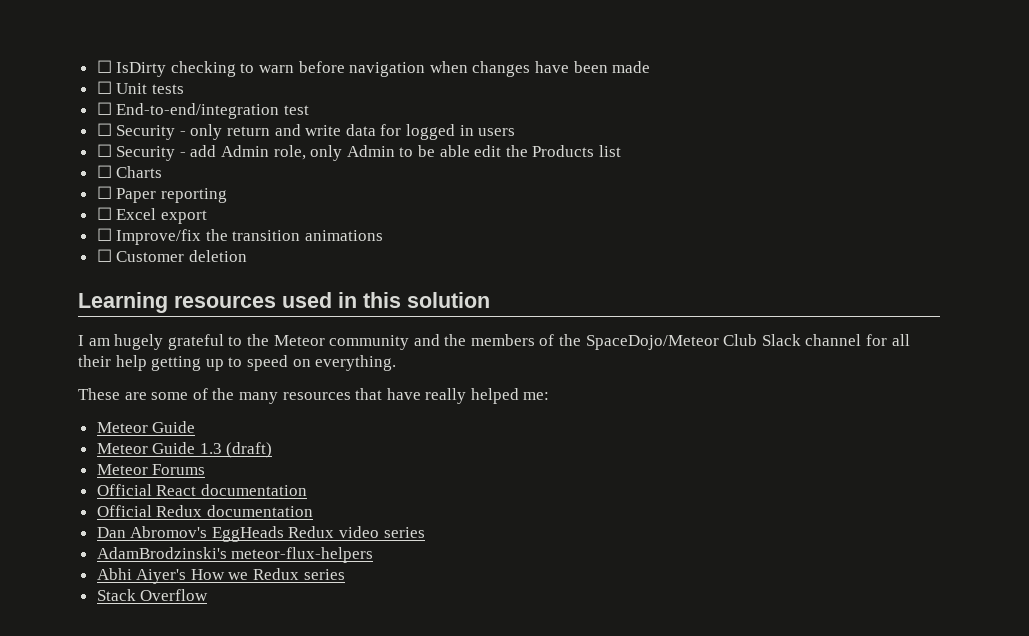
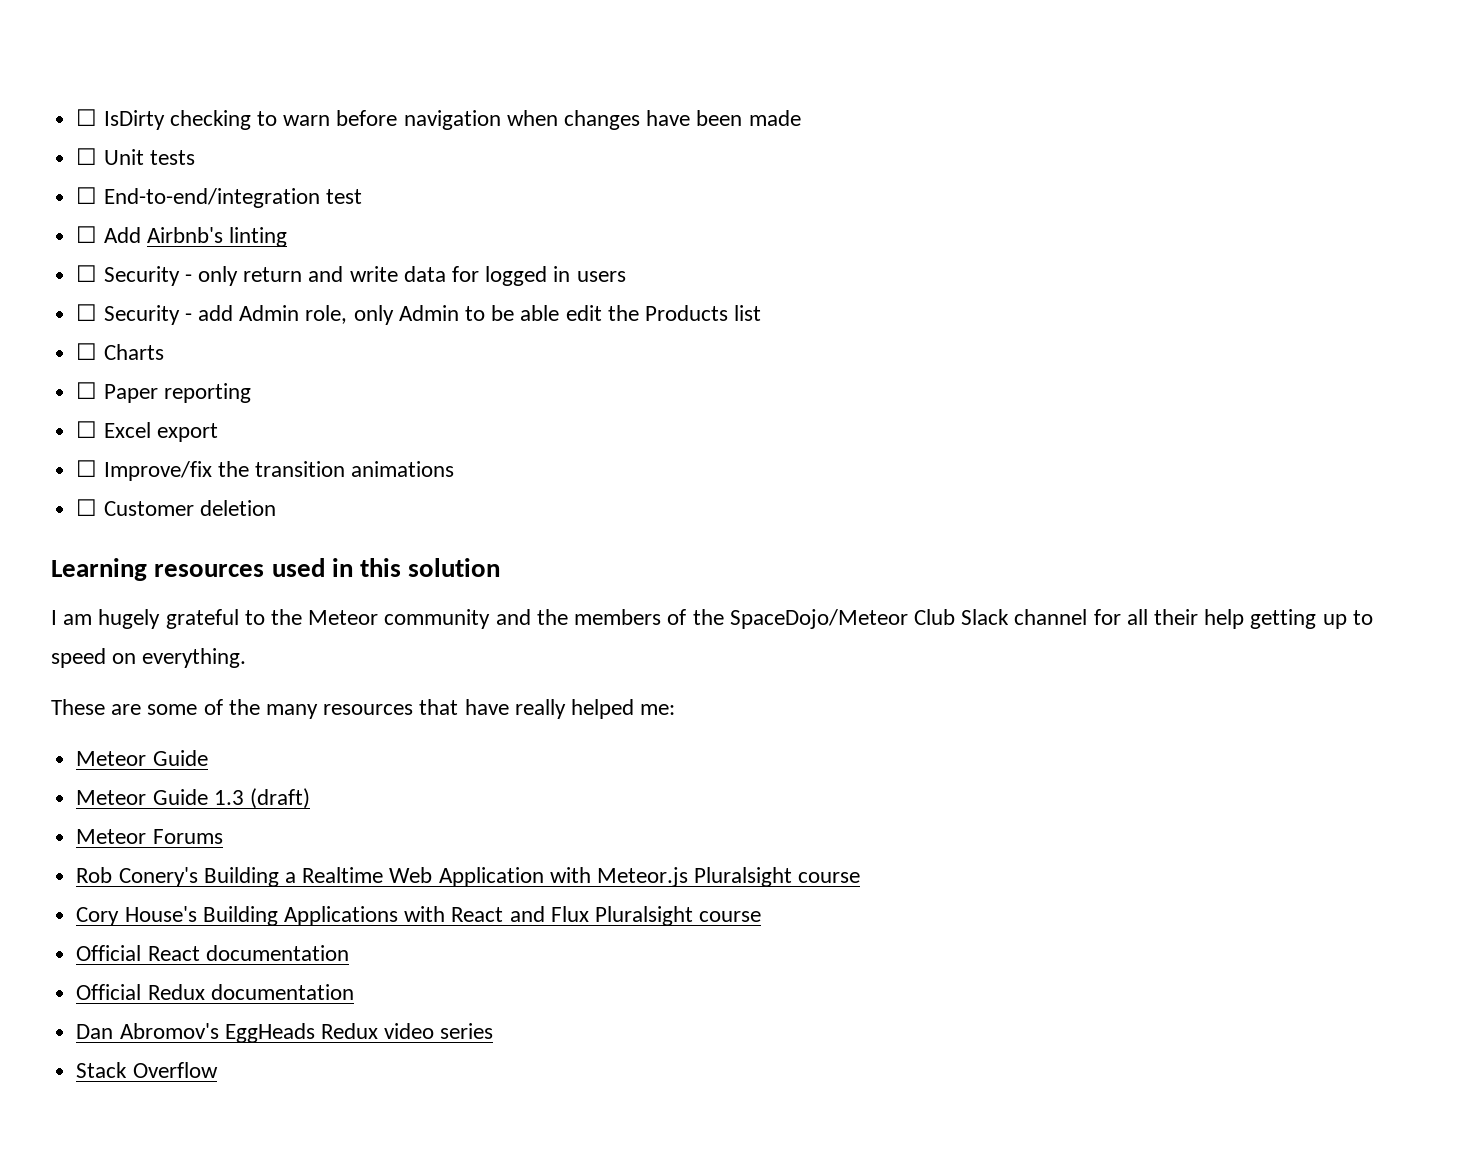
(309, 110) none -> [76,226,287,247] // ☐ Add Airbnb's linting
(206, 469) none -> [76,867,861,887] [76,906,762,926] // Rob Conery's Building a Realtime Web Application with Meteor.js Pluralsight course // Cory House's Building Applications with React and Flux Pluralsight course
[96,547,374,563] [96,568,345,584] // AdamBrodzinski's meteor-flux-helpers // Abhi Aiyer's How we Redux series -> (494, 1031) none

